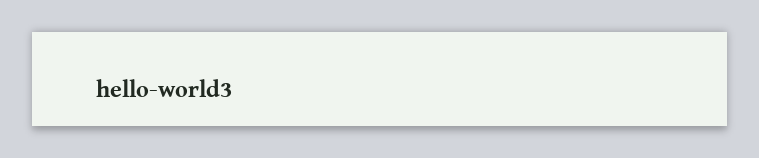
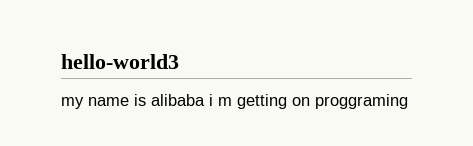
(232, 88) none -> [61,94,408,109] // my name is alibaba i m getting on proggraming

